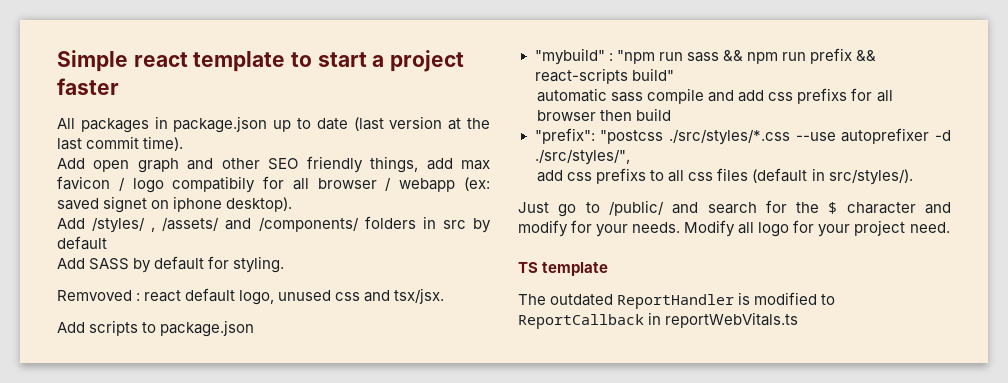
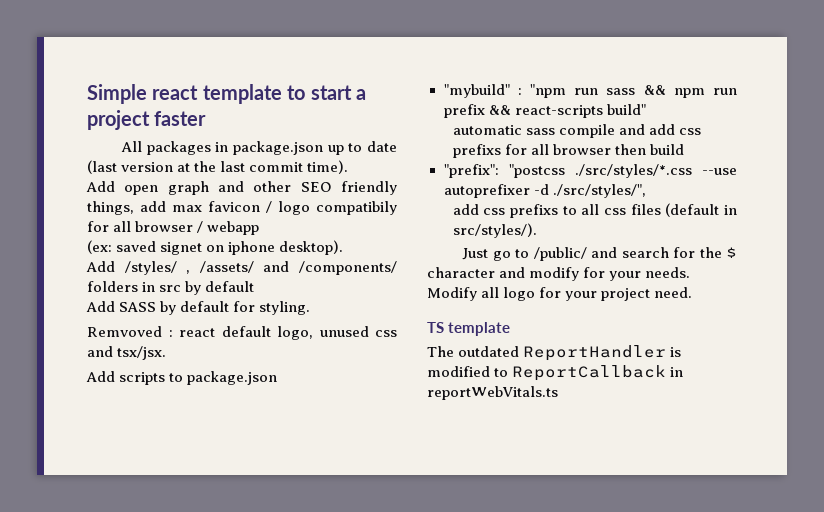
(456, 185) none -> (260, 228) //

